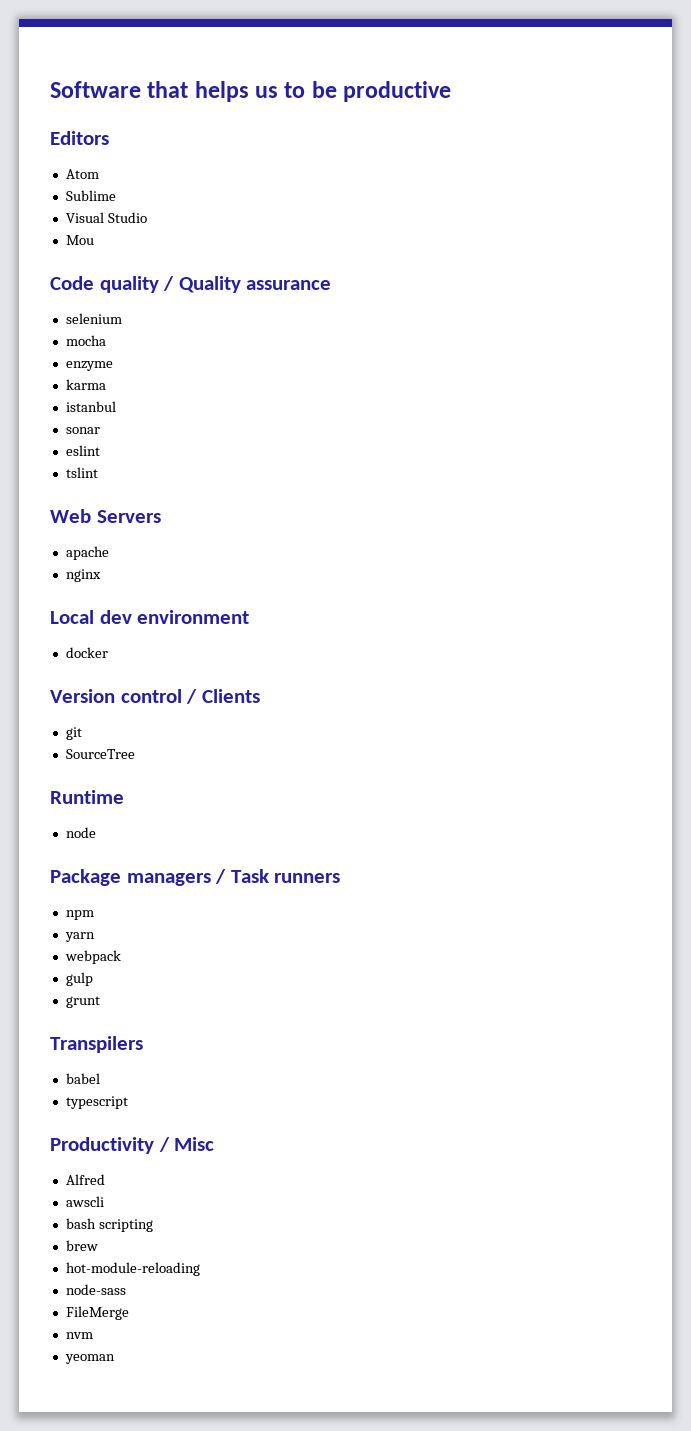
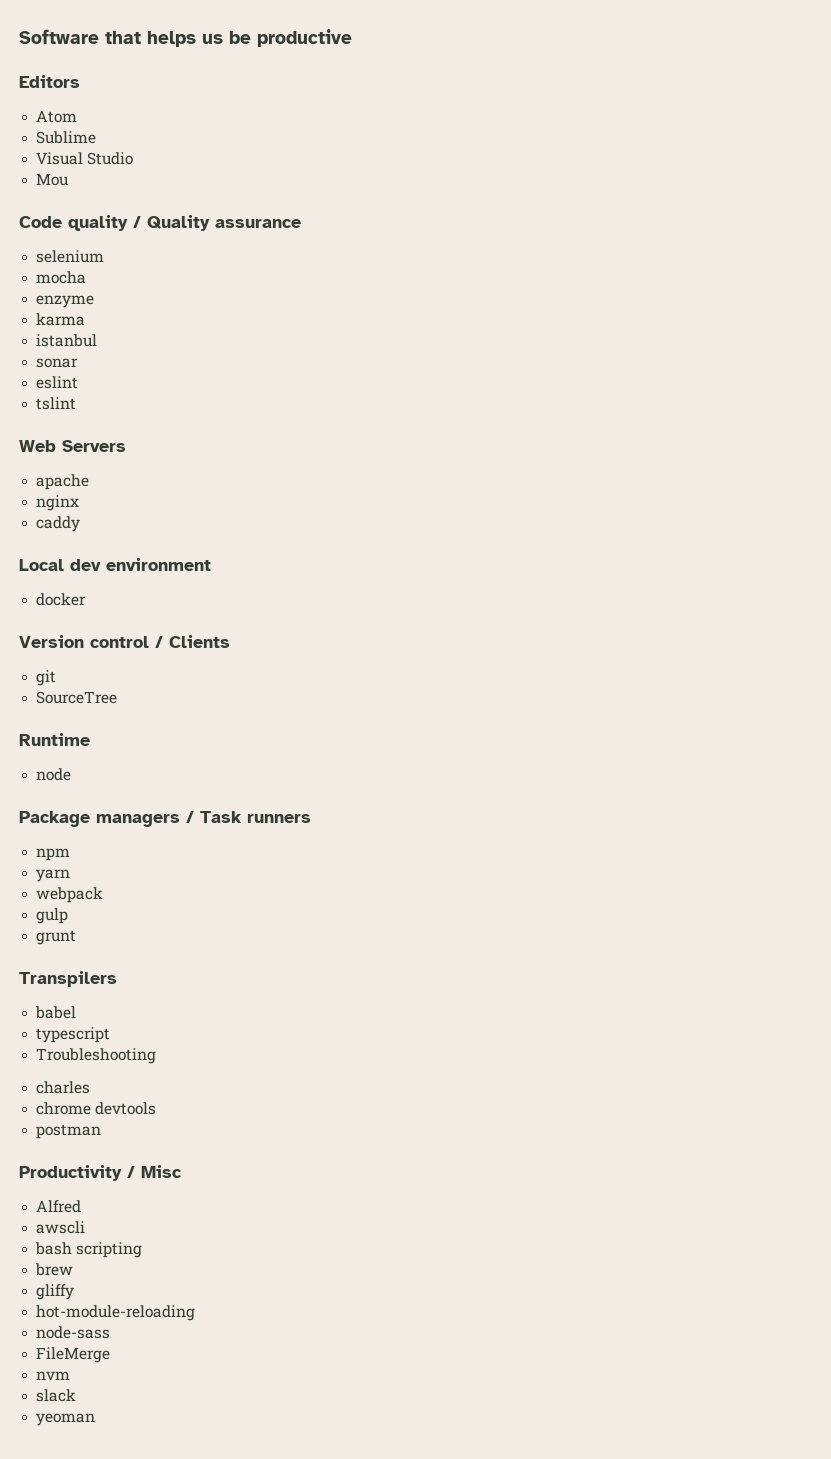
[284,82,306,98] to -> (223, 39) none
(101, 575) none -> [36,516,81,532] // caddy
(128, 1102) none -> [36,1048,157,1064] [36,1081,91,1094] [36,1102,157,1115] [36,1124,102,1139] // Troubleshooting // charles // chrome devtools // postman
(98, 1245) none -> [36,1284,75,1300] // gliffy
(93, 1335) none -> [36,1389,77,1402] // slack

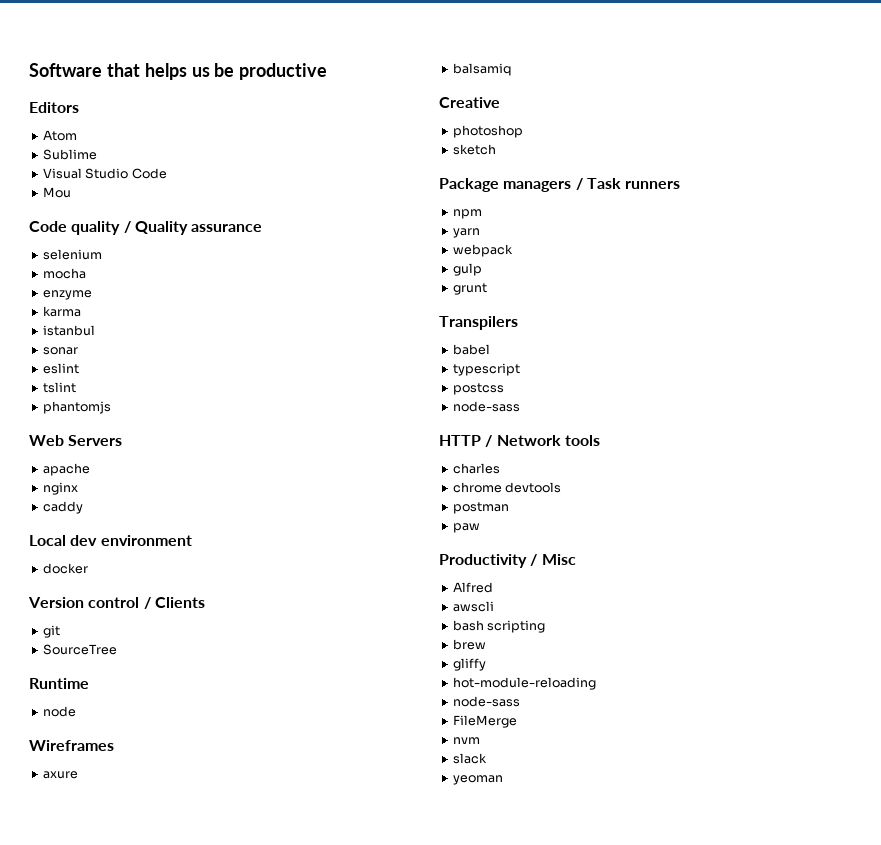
(134, 158) none -> [131,168,167,179] Code
(77, 403) none -> [42,401,111,414] // phantomjs
(72, 774) none -> [29,740,114,751] [42,771,78,779] [452,63,512,76] [439,97,500,108] [452,125,523,138] [452,144,496,155] // Wireframes // axure // balsamiq // Creative // photoshop // sketch
[36,1048,157,1064] Troubleshooting -> [452,383,504,395] [452,401,520,412] [439,435,600,447] postcss // node-sass // HTTP / Network tools
(102, 1131) none -> [452,523,480,533] // paw

